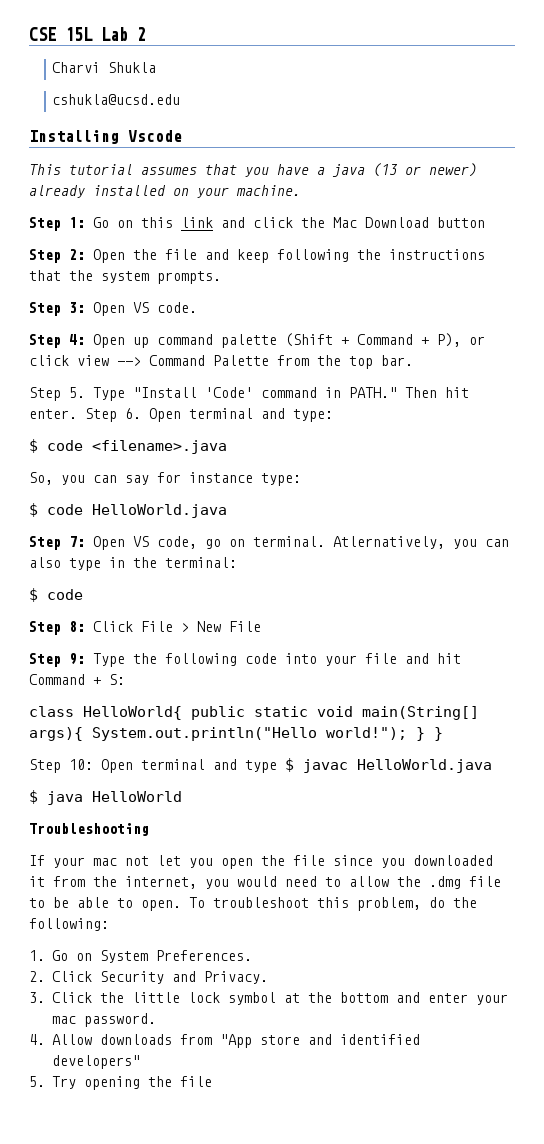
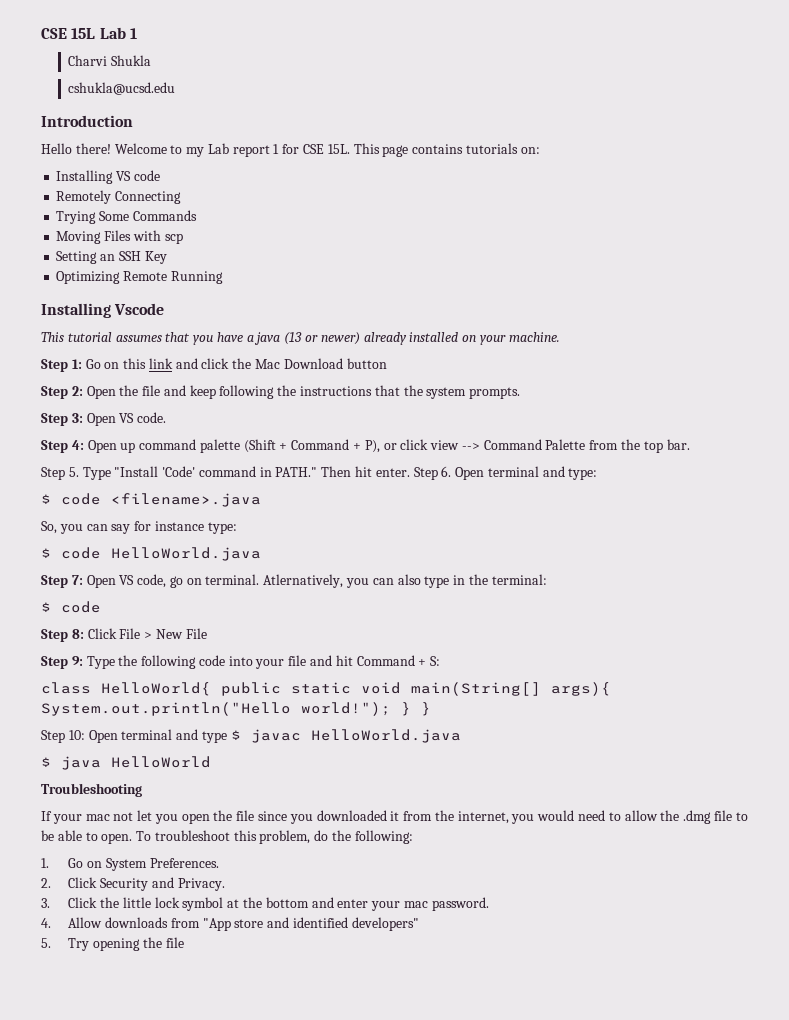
[137,27,146,41] 2 -> [129,28,137,39] 1
(181, 99) none -> [41,115,133,127] [41,143,540,157] [56,170,160,184] [56,190,182,204] [56,210,197,224] [56,230,183,244] [56,251,167,264] [56,271,223,284] // Introduction // Hello there! Welcome to my Lab report 1 for CSE 15L. This page contains tutorials on: // Installing VS code // Remotely Connecting // Trying Some Commands // Moving Files with scp // Setting an SSH Key // Optimizing Remote Running

